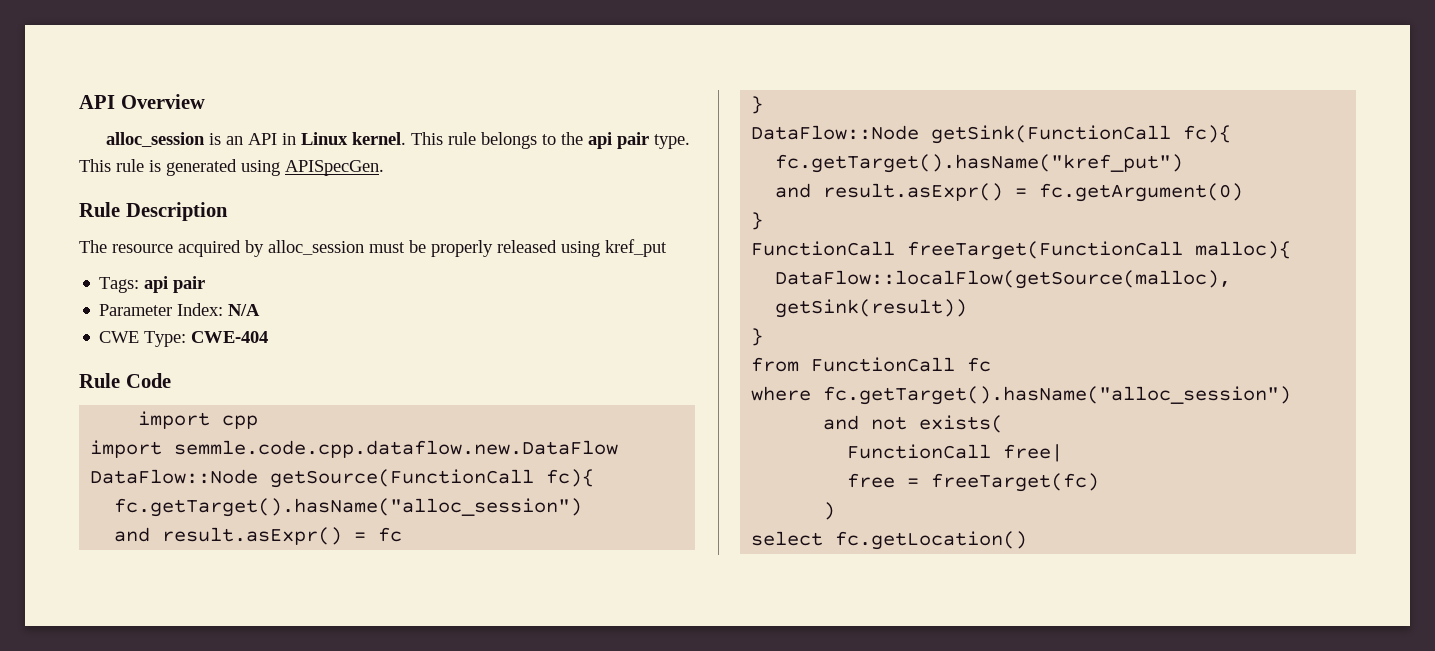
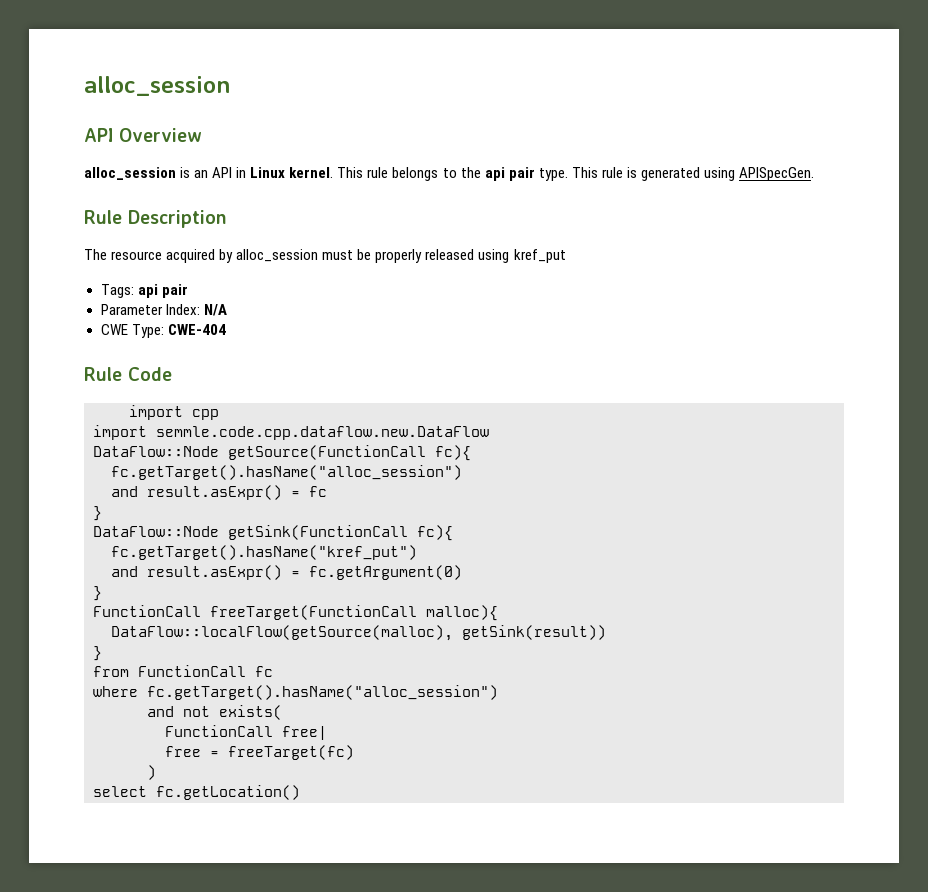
(79, 102) none -> [84,76,230,96] alloc_session //

